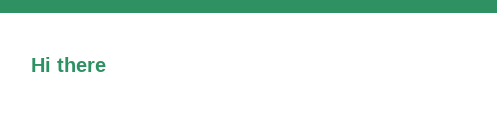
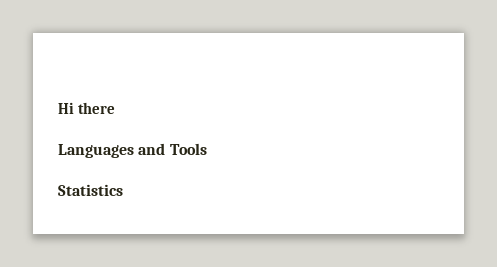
(106, 64) none -> [58,143,207,158] [58,184,123,196] // Languages and Tools // Statistics

